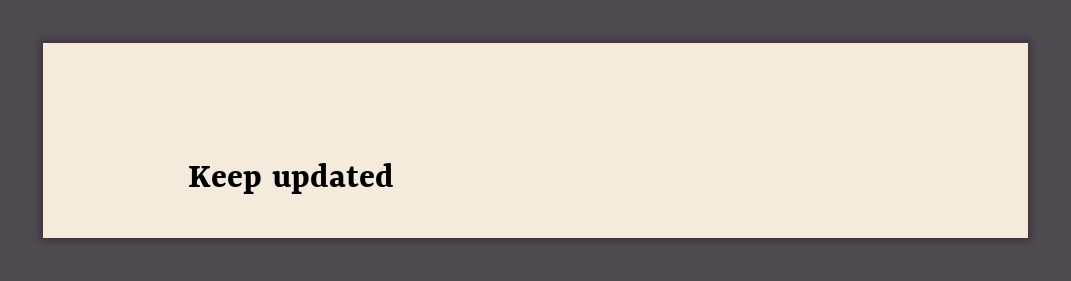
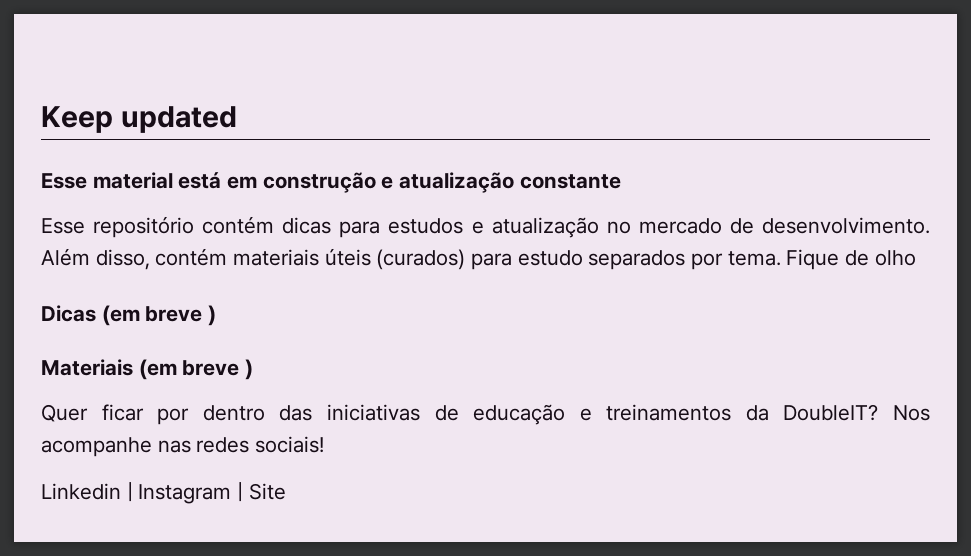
(394, 178) none -> [41,172,621,193] [41,216,930,238] [41,248,916,270] [41,305,217,326] [41,359,254,380] [41,404,931,425] [41,436,325,457] [41,482,286,504] // Esse material está em construção e atualização constante // Esse repositório contém dicas para estudos e atualização no mercado de desenvolvimento. Além disso, contém materiais úteis (curados) para estudo separados por tema. Fique de olho // Dicas (em breve ) // Materiais (em breve ) // Quer ficar por dentro das iniciativas de educação e treinamentos da DoubleIT? Nos acompanhe nas redes sociais! // Linkedin | Instagram | Site

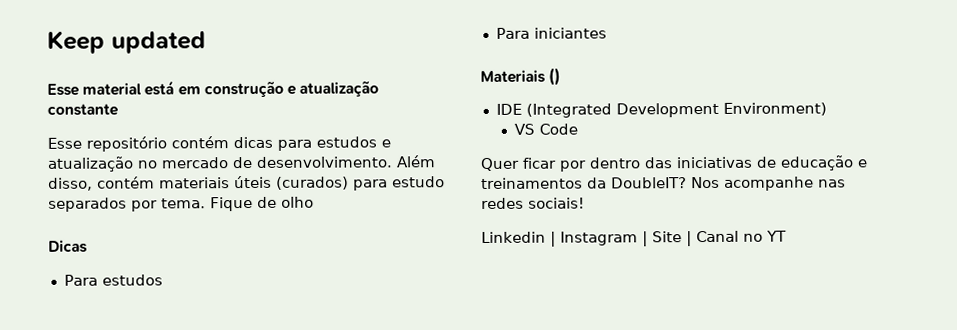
[101,305,217,326] [41,359,254,380] (em breve ) // Materiais (em breve ) -> [63,274,163,286] [495,27,607,39] [480,67,562,86] [495,102,827,118] [514,123,579,135] // Para estudos // Para iniciantes // Materiais () // IDE (Integrated Development Environment) // VS Code
(286, 491) none -> [686,230,787,247] | Canal no YT

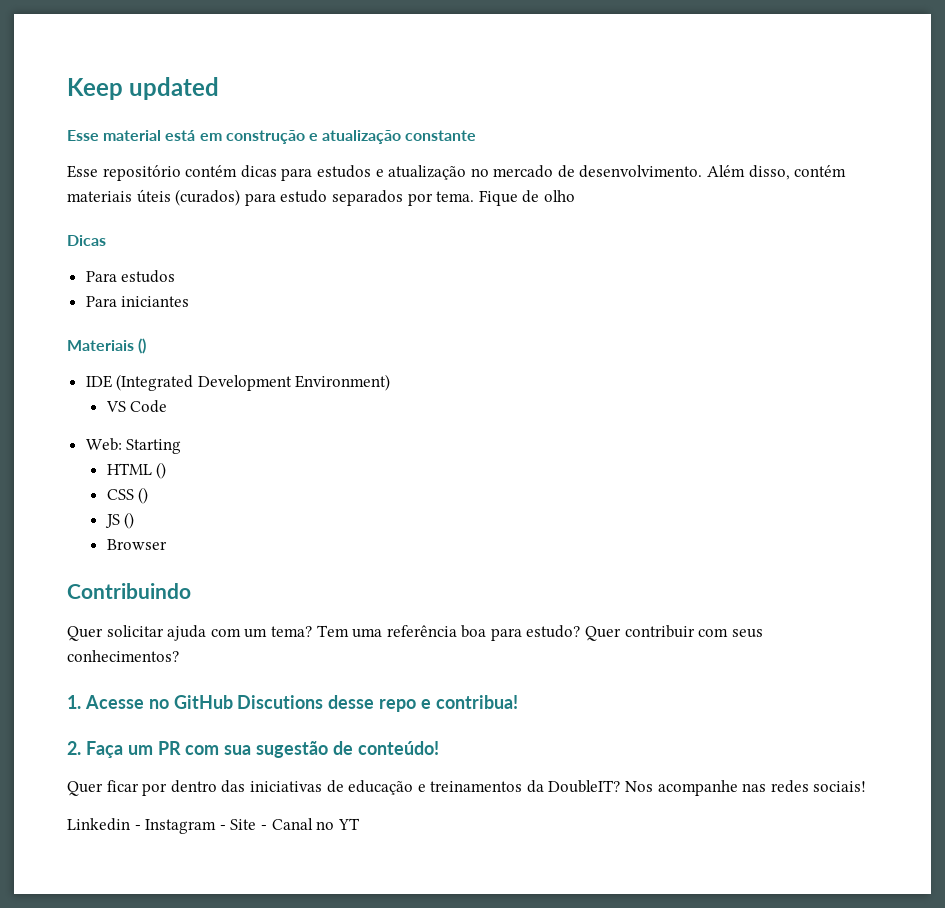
(579, 129) none -> [85,438,182,454] [106,462,167,479] [106,487,149,504] [104,512,135,529] [106,539,167,550] [67,583,191,599] [67,625,763,641] [67,650,179,662] [67,695,518,712] [67,741,439,758] // Web: Starting // HTML () // CSS () // JS () // Browser // Contribuindo // Quer solicitar ajuda com um tema? Tem uma referência boa para estudo? Quer contribuir com seus conhecimentos? // 1. Acesse no GitHub Discutions desse repo e contribua! // 2. Faça um PR com sua sugestão de conteúdo!
[550,231,692,247] | Instagram | Site | -> [134,819,267,834] - Instagram - Site -

